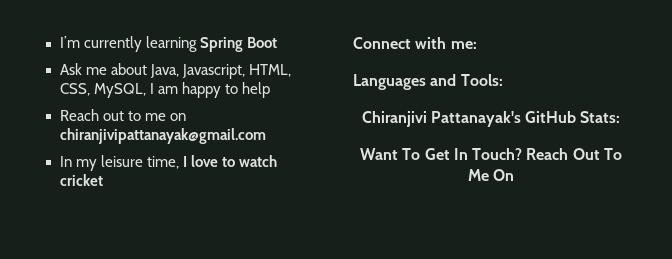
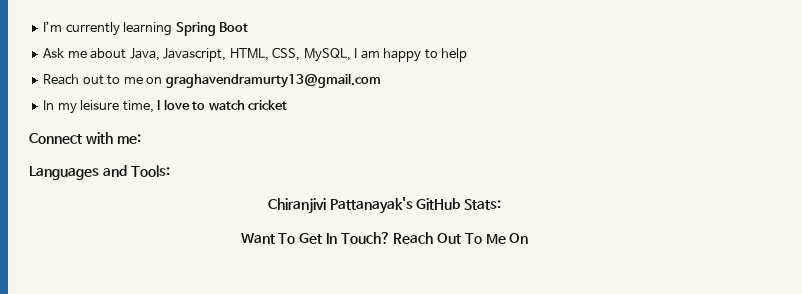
[59,128,266,144] chiranjivipattanayak@gmail.com -> [165,73,381,88] graghavendramurty13@gmail.com

